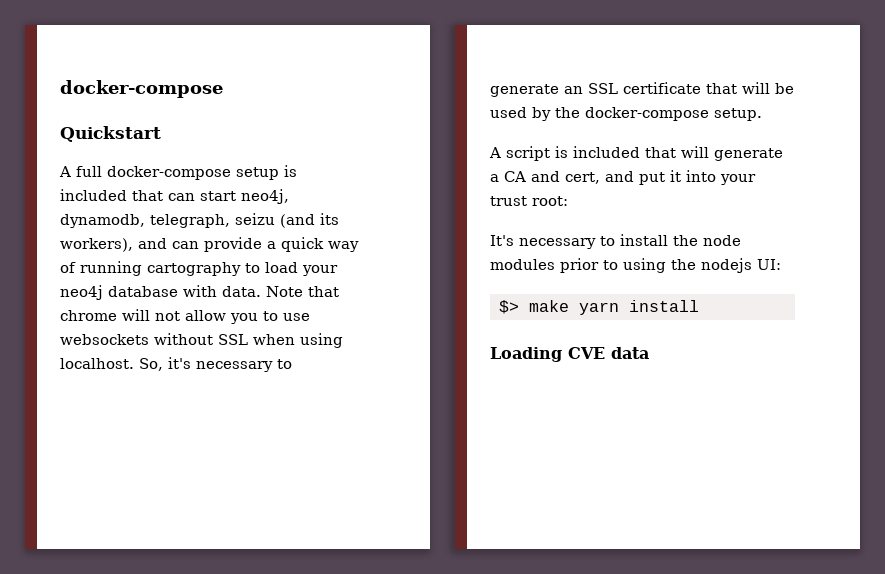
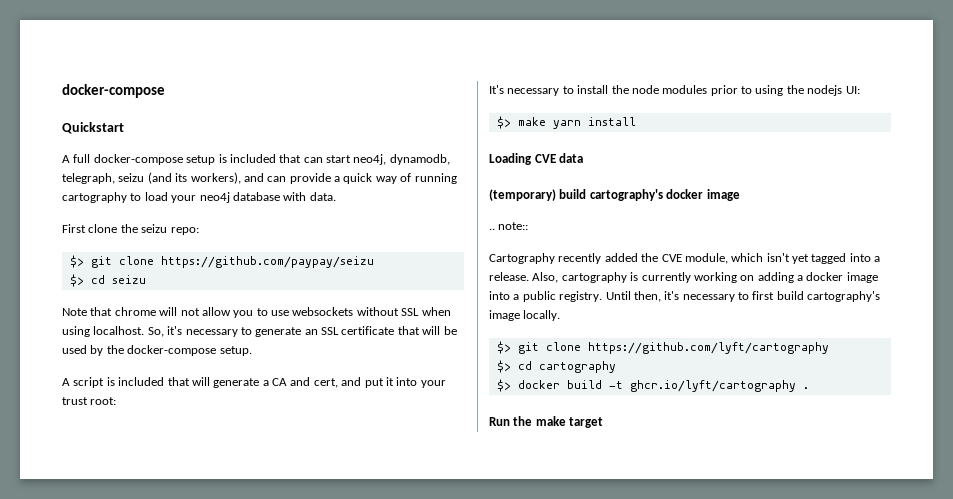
(261, 291) none -> [62,224,199,235] [69,255,374,268] [69,274,146,287] // First clone the seizu repo: // $> git clone https://github.com/paypay/seizu // $> cd seizu //
(649, 353) none -> [489,189,740,201] [489,222,529,230] [489,253,881,264] [489,272,878,283] [489,291,881,302] [489,310,561,321] [496,341,829,354] [496,360,616,373] [496,379,809,392] [489,416,604,428] // (temporary) build cartography's docker image // .. note:: // Cartography recently added the CVE module, which isn't yet tagged into a release. Also, cartography is currently working on adding a docker image into a public registry. Until then, it's necessary to first build cartography's image locally. // $> git clone https://github.com/lyft/cartography // $> cd cartography // $> docker build -t ghcr.io/lyft/cartography . // Run the make target

